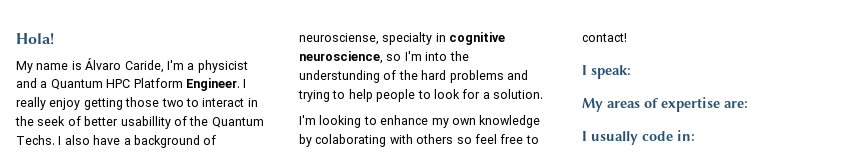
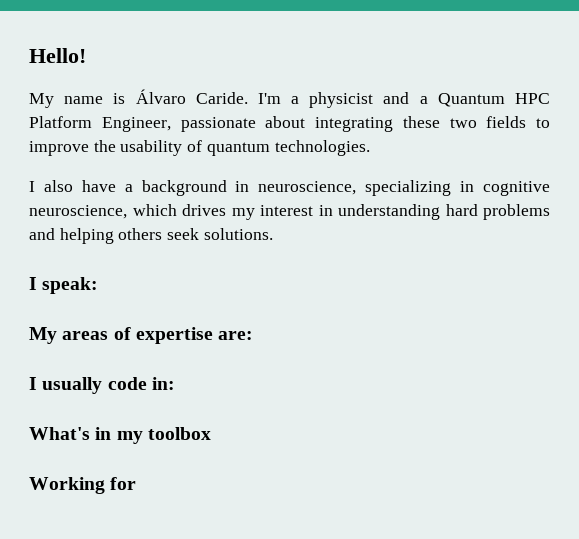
[16,33,54,45] Hola! -> [29,48,86,63] Hello!
[124,60,164,73] Caride, -> [195,92,248,104] Caride.
[185,78,247,91] [16,97,258,110] [15,116,264,129] [16,135,55,145] Engineer. I really enjoy getting those two to interact in the seek of better usabillity of the Quantum Techs. -> [101,116,550,132] [29,140,370,156] Engineer, passionate about integrating these two fields to improve the usability of quantum technologies. //
[203,135,217,145] [299,32,506,45] [299,51,469,64] [299,70,528,83] [298,89,543,102] [299,115,541,128] [299,134,539,147] [582,33,627,42] of neurosciense, specialty in cognitive neuroscience, so I'm into the understunding of the hard problems and trying to help people to look for a solution. // I'm looking to enhance my own knowledge by colaborating with others so feel free to contact! -> [235,180,551,196] [29,204,550,220] [29,228,273,244] in neuroscience, specializing in cognitive neuroscience, which drives my interest in understanding hard problems and helping others seek solutions.
(695, 135) none -> [29,427,211,444] [29,477,137,494] // What's in my toolbox // Working for

